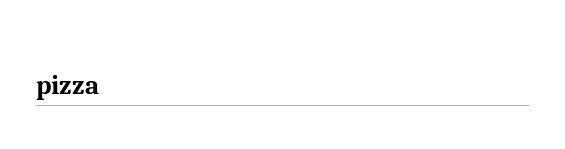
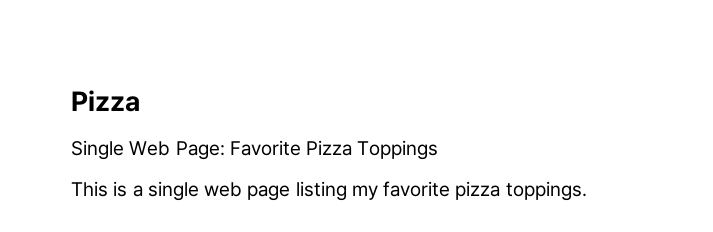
[36,75,99,100] pizza -> [71,90,140,112] [71,140,439,160] [71,181,587,201] Pizza // Single Web Page: Favorite Pizza Toppings // This is a single web page listing my favorite pizza toppings.

